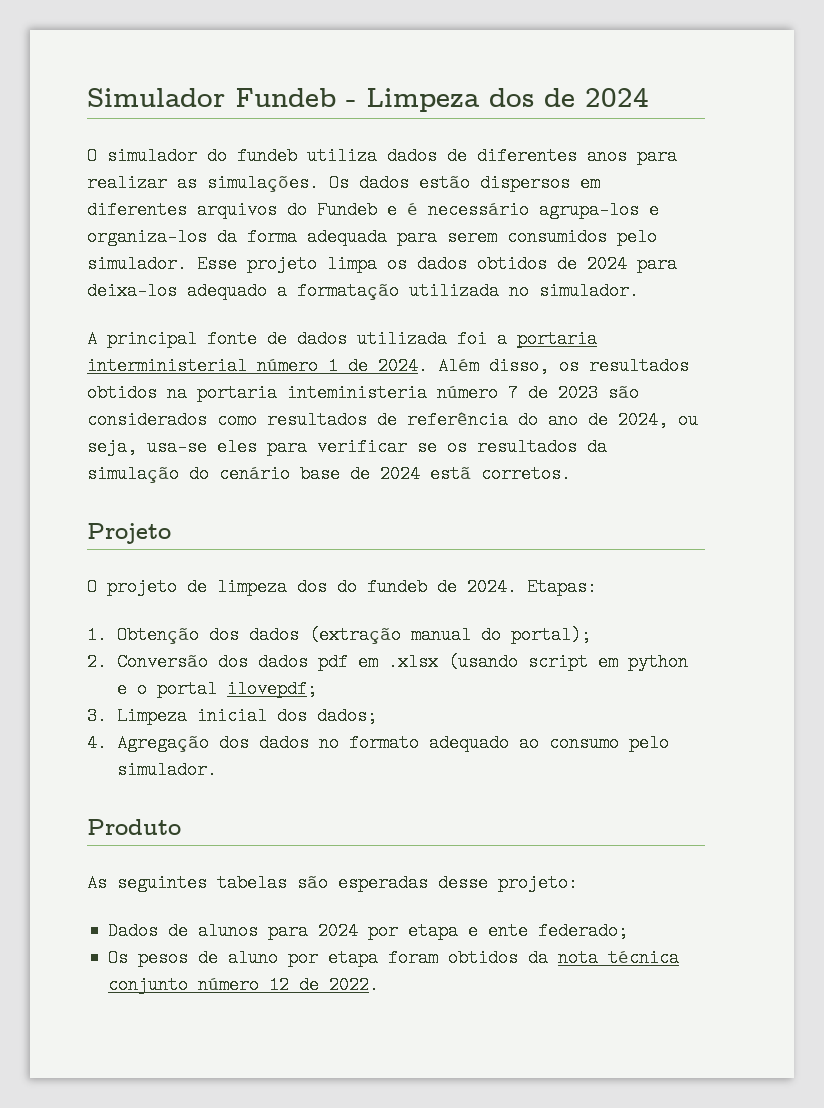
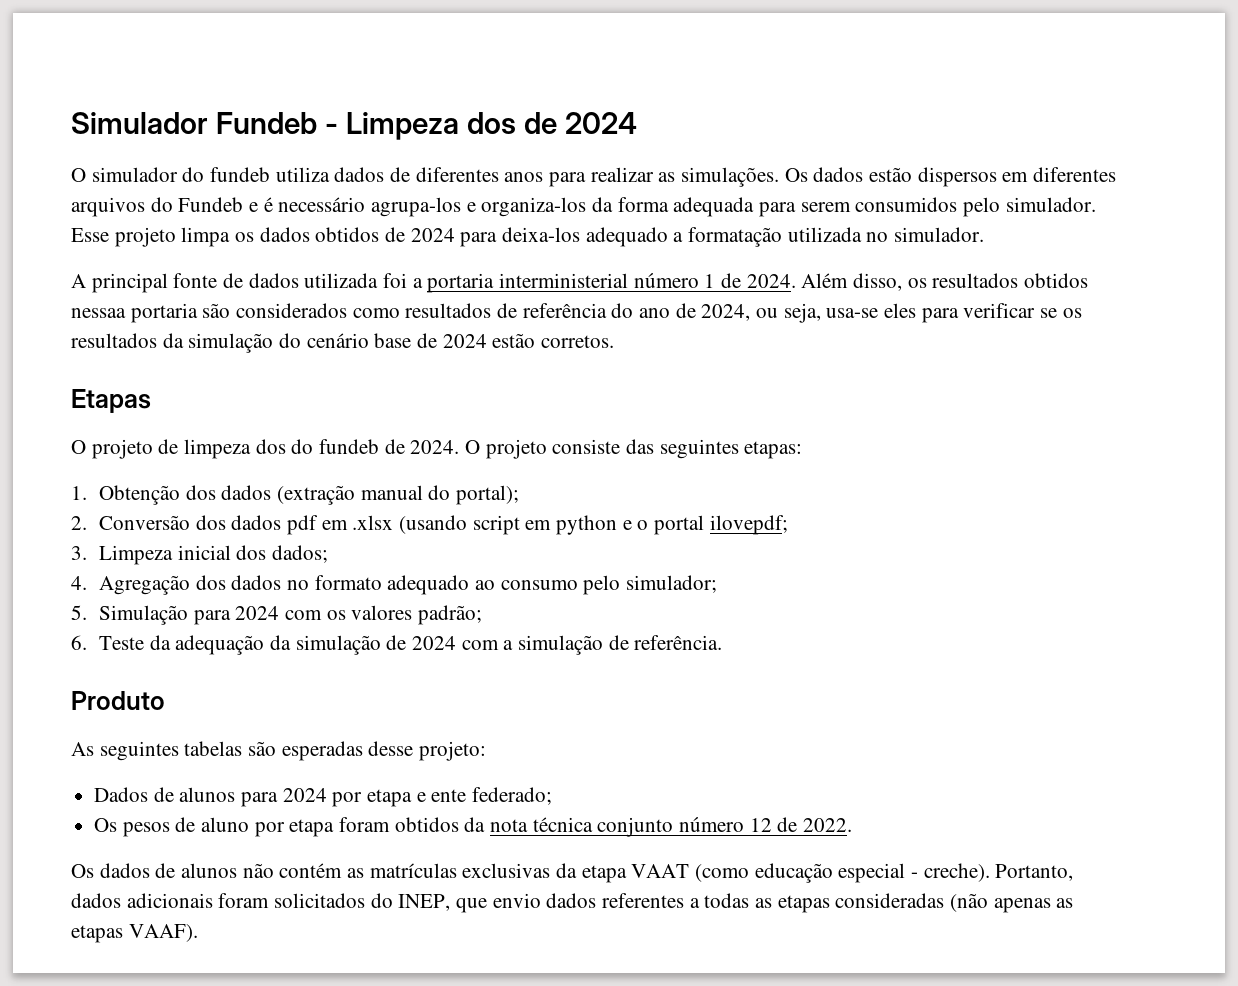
[167,384,598,402] na portaria inteministeria número 7 de 2023 -> [71,303,198,323] nessaa portaria
[430,465,471,483] estã -> [492,333,536,348] estão
[87,523,171,544] Projeto -> [71,389,151,413] Etapas
[527,578,597,596] Etapas: -> [465,439,803,459] O projeto consiste das seguintes etapas:
[116,761,217,779] simulador. -> [626,575,718,593] [71,605,483,625] [71,635,723,655] simulador; // 5. Simulação para 2024 com os valores padrão; // 6. Teste da adequação da simulação de 2024 com a simulação de referência.
(380, 985) none -> [71,863,1074,883] [71,893,1074,913] [71,924,198,943] // Os dados de alunos não contém as matrículas exclusivas da etapa VAAT (como educação especial - creche). Portanto, dados adicionais foram solicitados do INEP, que envio dados referentes a todas as etapas consideradas (não apenas as etapas VAAF).

